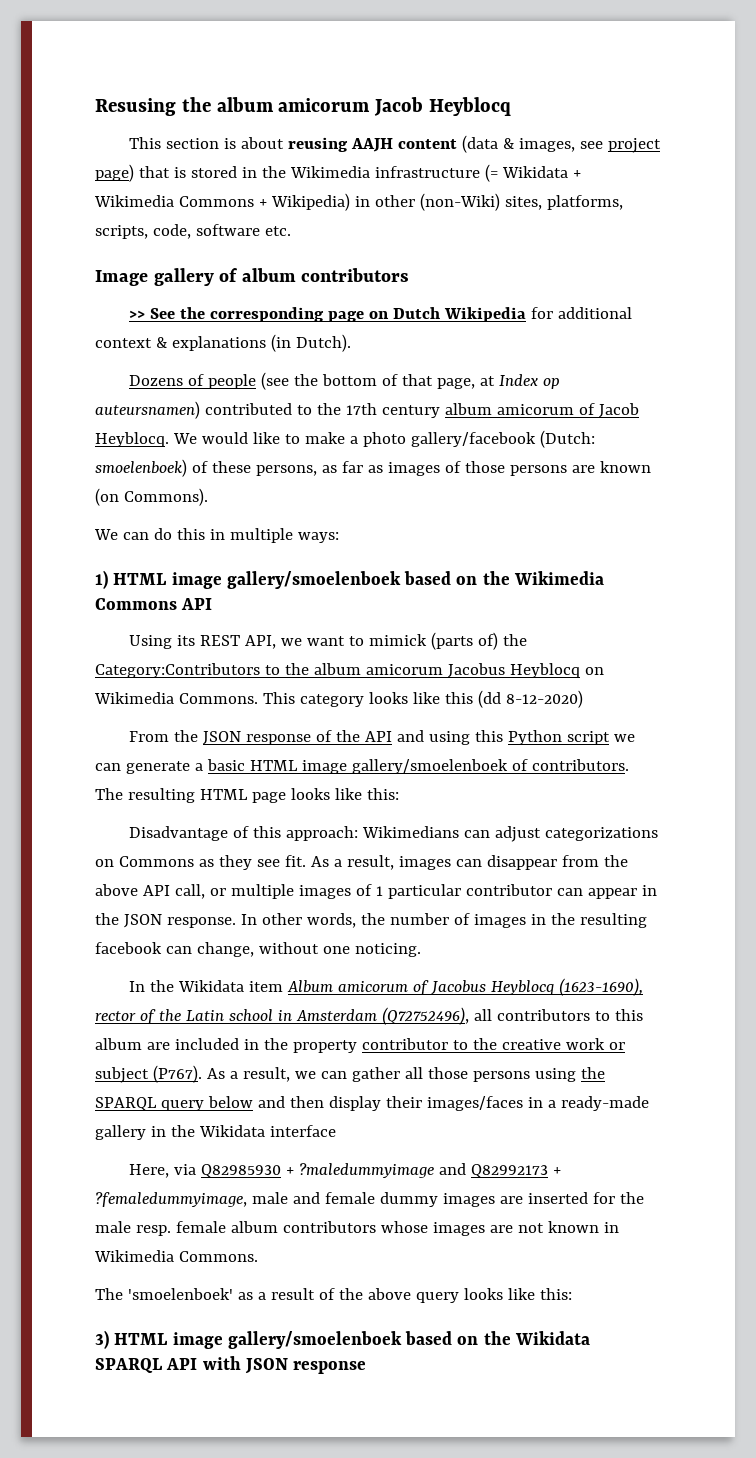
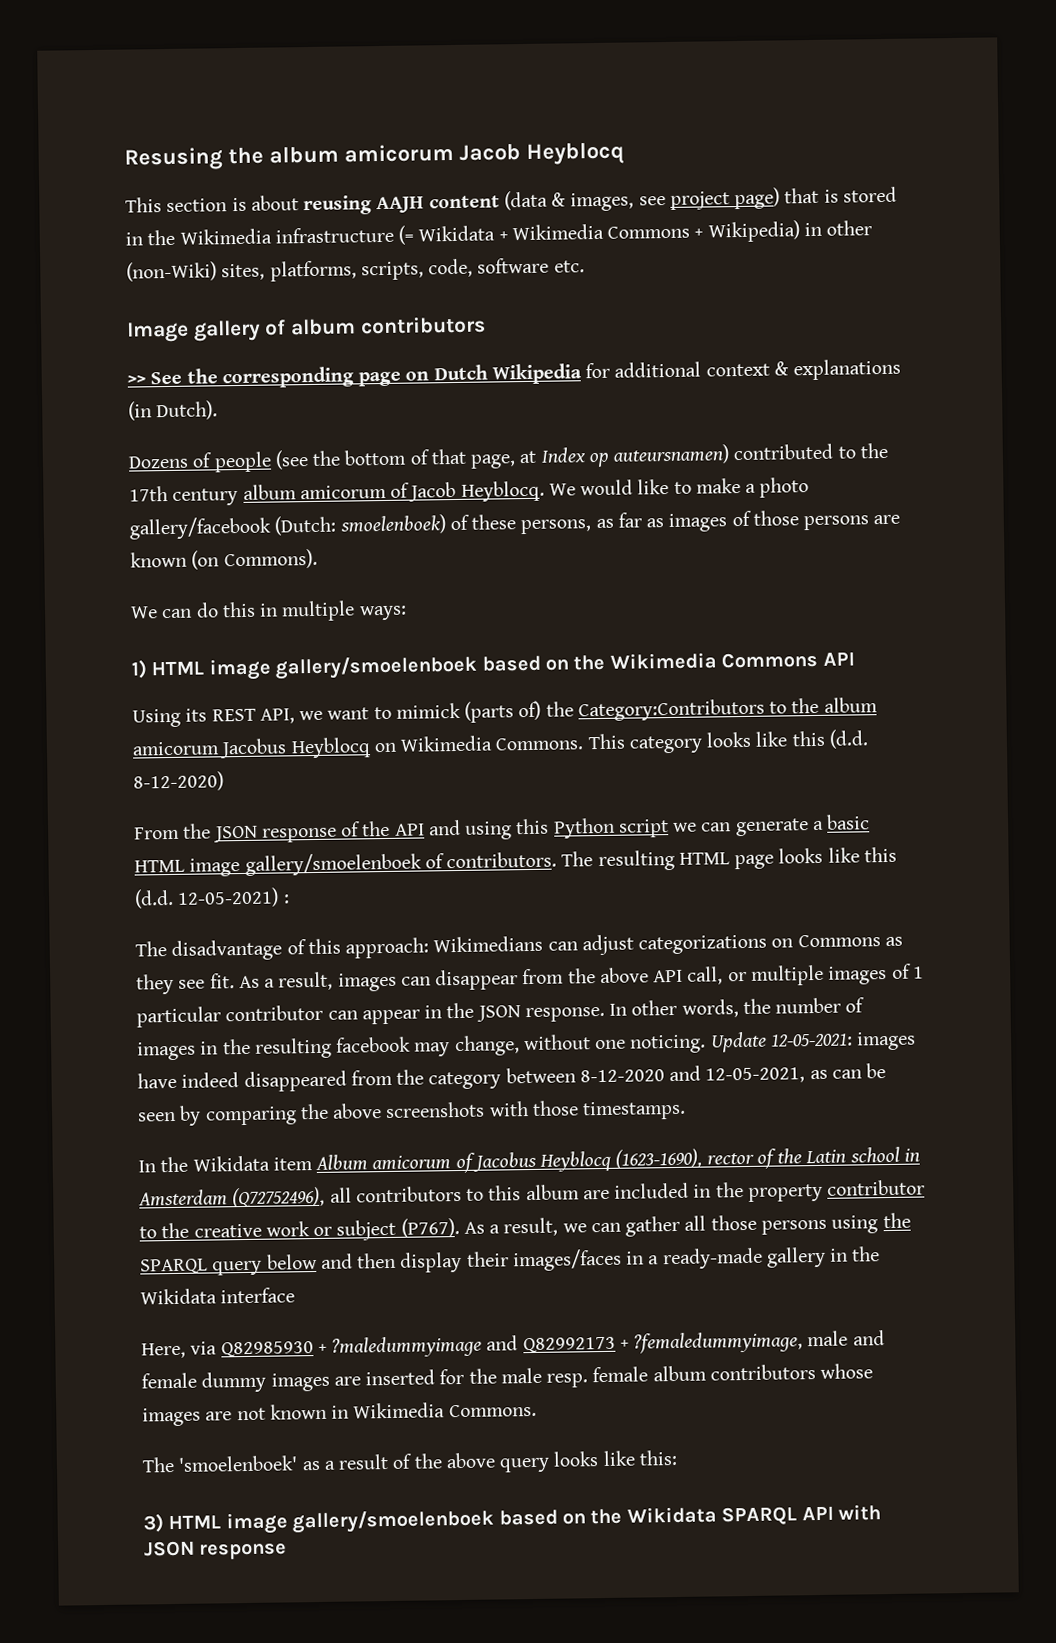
[477,690,501,708] (dd -> [828,729,869,749] (d.d.
[366,788,399,800] [128,826,228,841] this: // Disadvantage -> [863,846,897,863] [134,887,290,909] [135,939,283,961] this (d.d. 12-05-2021) : // The disadvantage
[165,946,192,954] can -> [414,1042,451,1057] may
(421, 950) none -> [709,1031,917,1053] [137,1063,887,1092] [138,1100,687,1126] Update 12-05-2021: images have indeed disappeared from the category between 8-12-2020 and 12-05-2021, as can be seen by comparing the above screenshots with those timestamps.

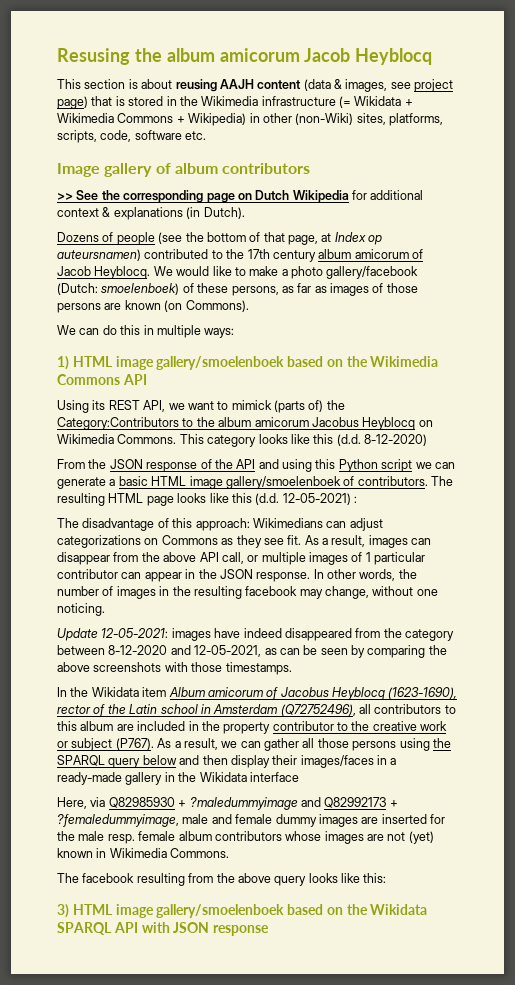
(707, 1044) none -> (105, 609) //
(266, 1414) none -> [408,831,434,844] (yet)
[178,1453,414,1472] 'smoelenboek' as a result of -> [82,873,214,886] facebook resulting from

